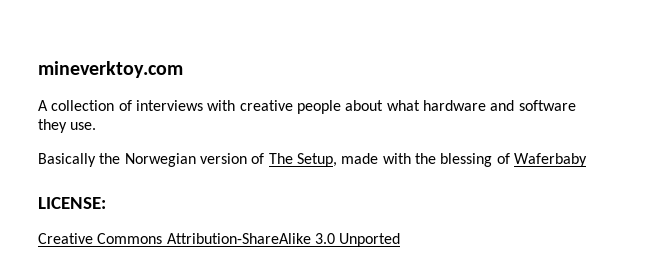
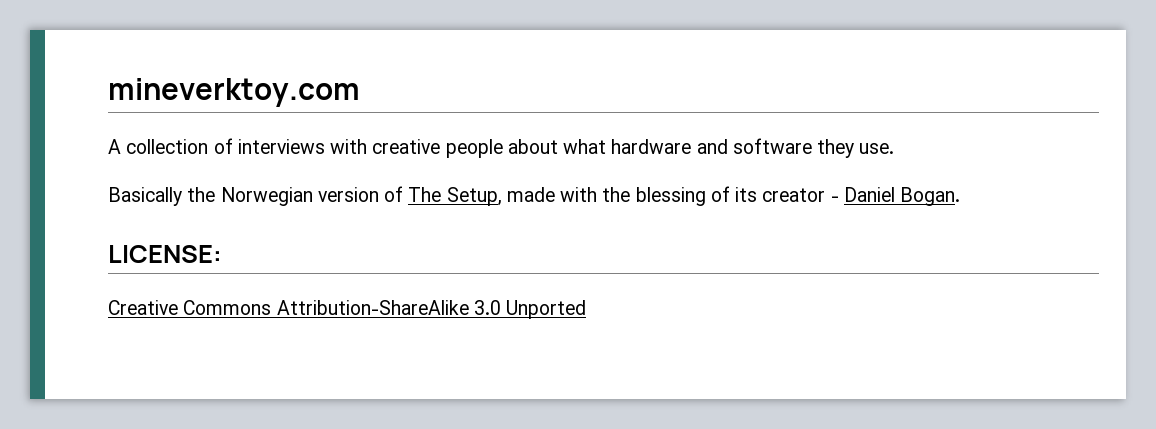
[513,153,587,167] Waferbaby -> [735,187,961,206] its creator - Daniel Bogan.

